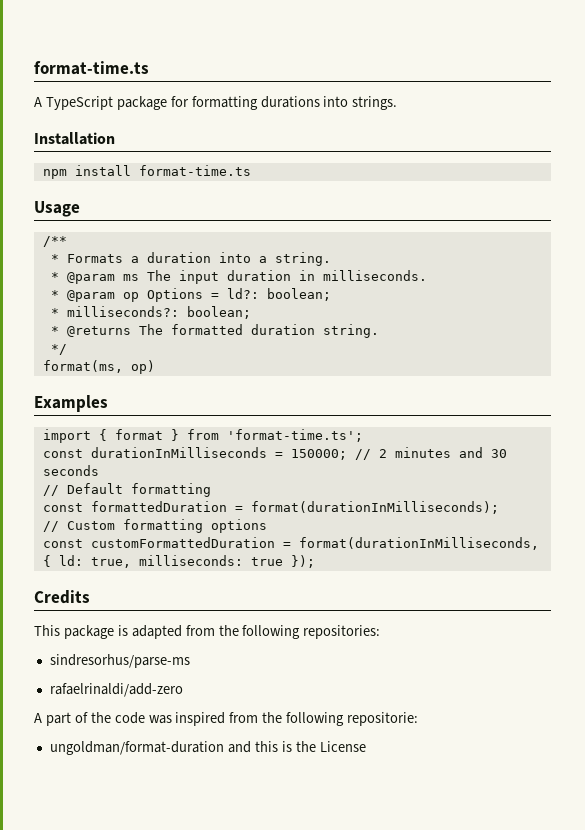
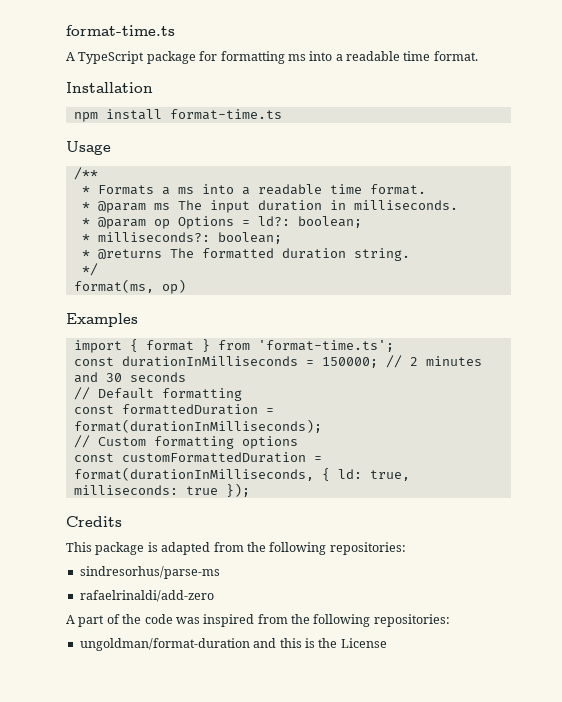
[260,96,398,110] durations into strings. -> [287,51,478,61] ms into a readable time format.
[146,252,331,266] duration into a string. -> [177,184,426,195] ms into a readable time format.
[347,712,419,726] repositorie: -> [373,614,450,627] repositories:

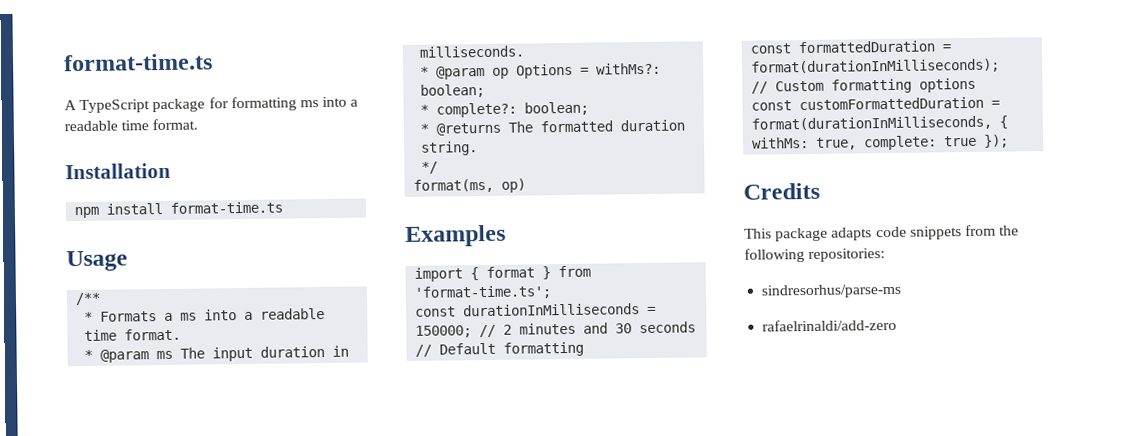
[257,216,362,228] [81,232,210,242] ld?: boolean; // * milliseconds?: -> [596,62,662,75] [420,83,486,98] [420,102,518,118] withMs?: boolean; // * complete?:
[337,469,410,481] [73,485,178,495] ld: true, milliseconds: -> [752,135,938,151] withMs: true, complete:
[147,542,211,555] is adapted -> [831,226,962,241] adapts code snippets
[66,614,450,627] [79,638,387,651] // A part of the code was inspired from the following repositories: // ungoldman/format-duration and this is the License -> (898, 325) none

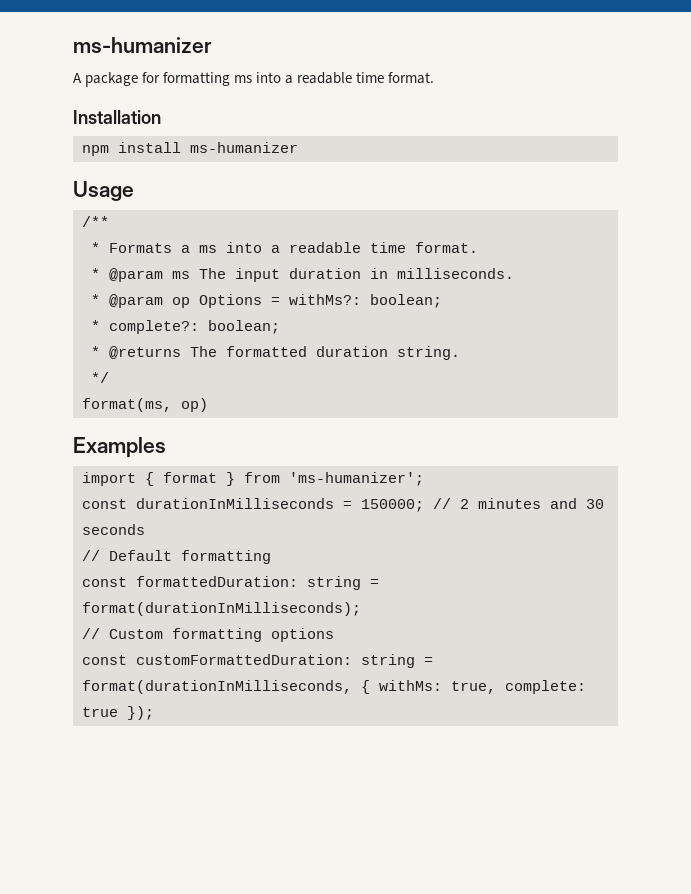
[63,53,213,72] format-time.ts -> [73,37,212,53] ms-humanizer
[79,99,151,114] TypeScript -> (82, 78) none
[170,201,284,214] format-time.ts -> [190,142,298,153] ms-humanizer
[414,285,552,300] 'format-time.ts'; -> [289,472,424,486] 'ms-humanizer';
[798,40,936,54] formattedDuration -> [136,576,361,590] formattedDuration: string
[799,96,985,111] customFormattedDuration -> [136,654,415,668] customFormattedDuration: string
[743,182,820,200] [744,224,1020,242] [744,248,886,263] [761,283,903,299] [762,318,898,332] // Credits // This package adapts code snippets from the following repositories: // sindresorhus/parse-ms // rafaelrinaldi/add-zero -> (154, 713) none

